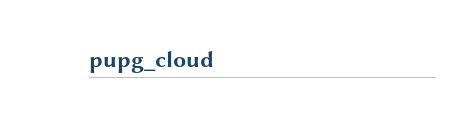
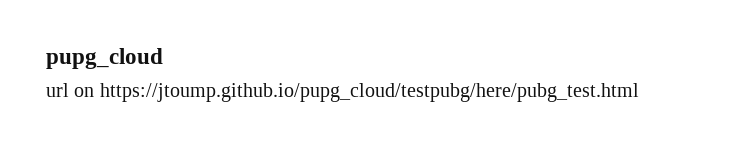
(214, 62) none -> [46,83,639,102] // url on https://jtoump.github.io/pupg_cloud/testpubg/here/pubg_test.html

